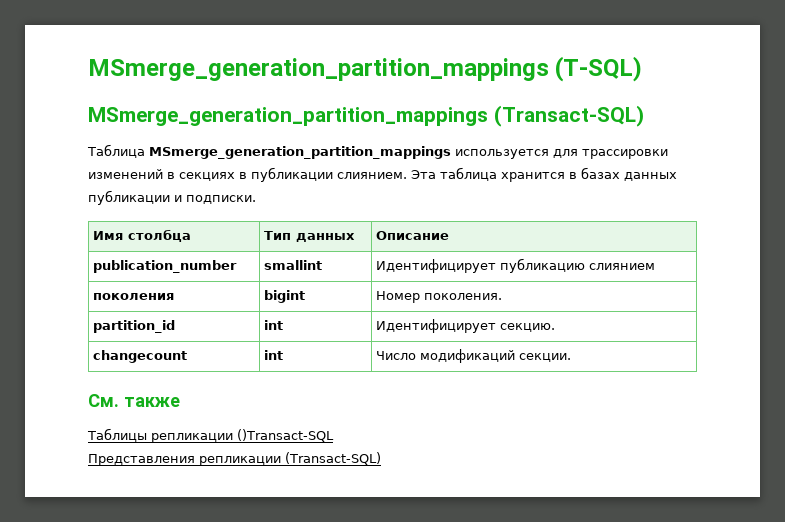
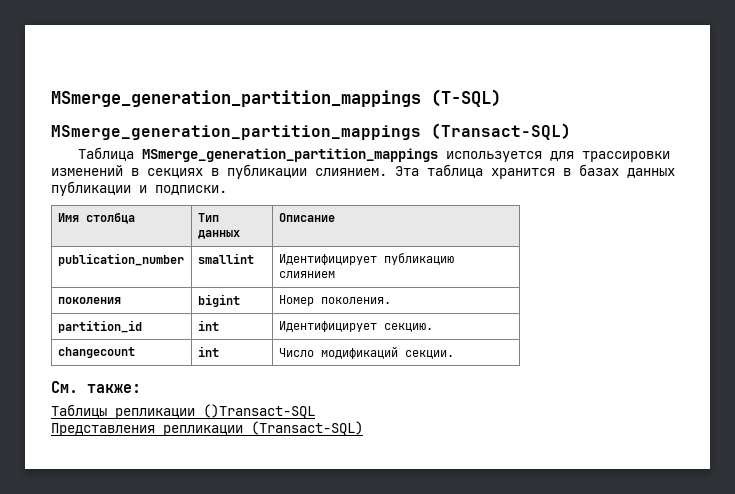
[123,397,180,407] также -> [87,384,141,393] также:

